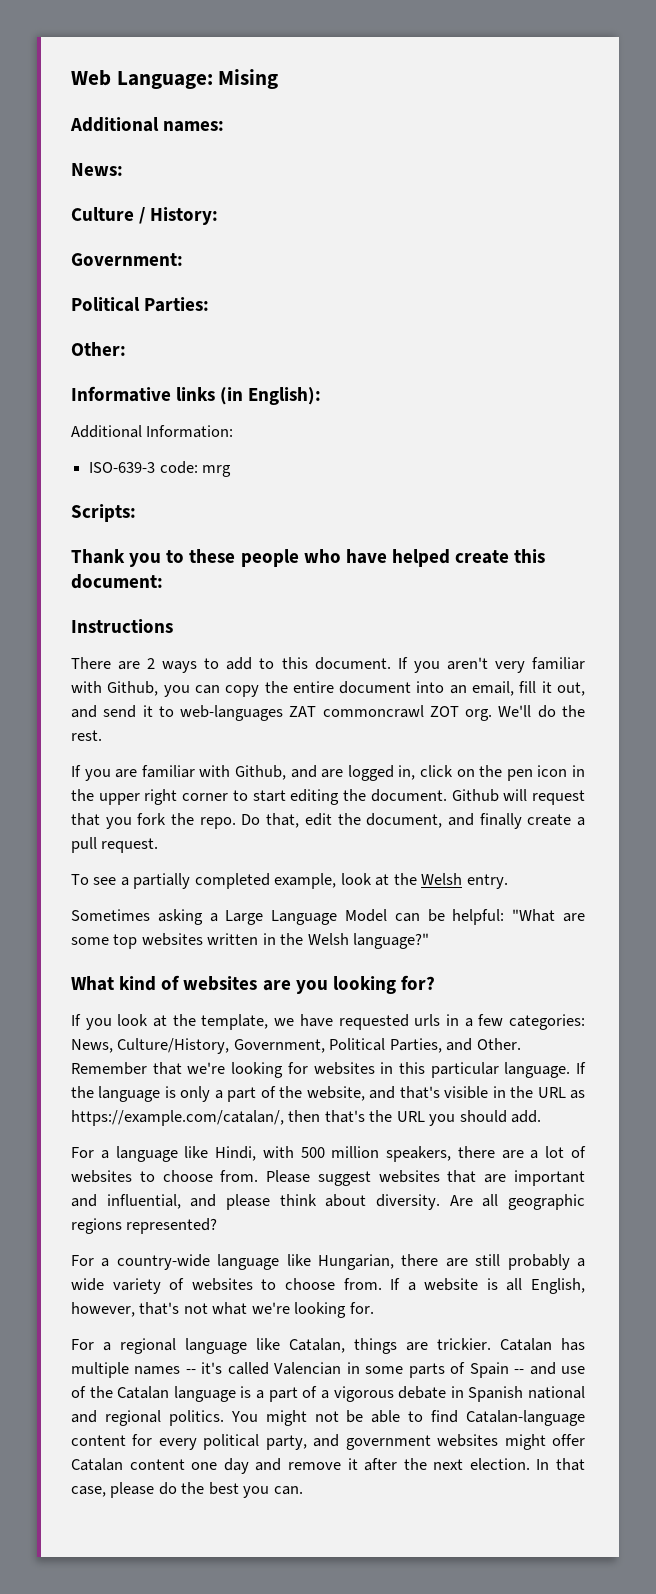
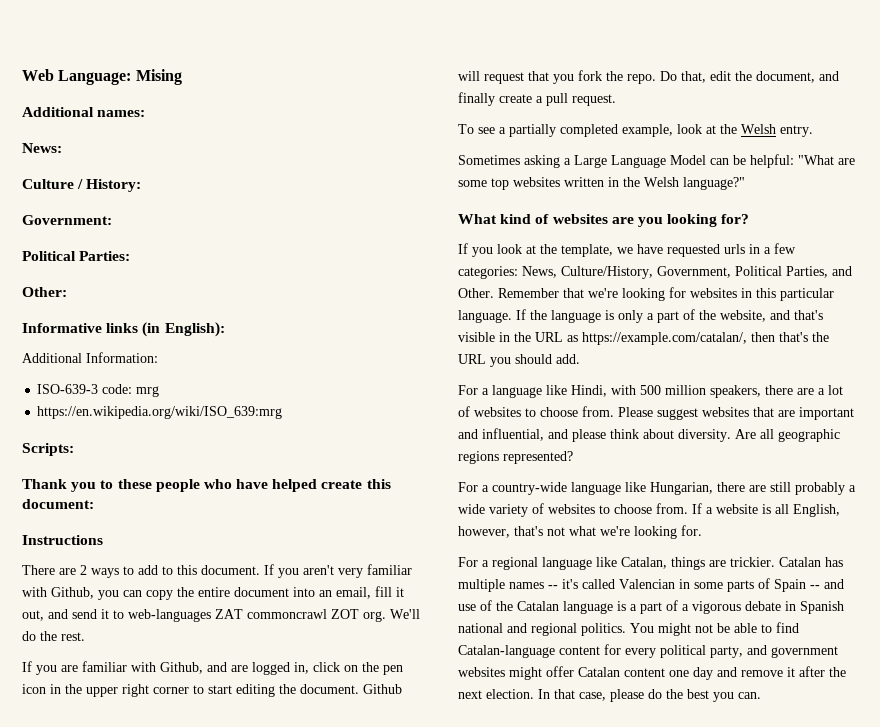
(232, 471) none -> [37,406,283,419] // https://en.wikipedia.org/wiki/ISO_639:mrg

